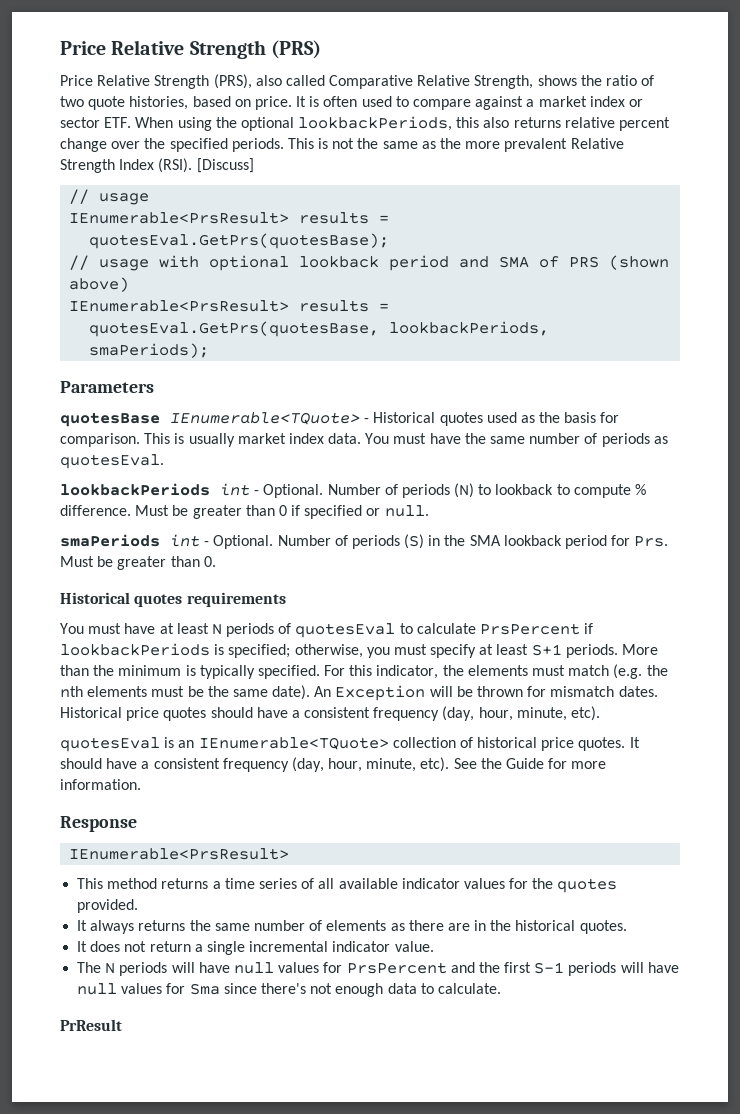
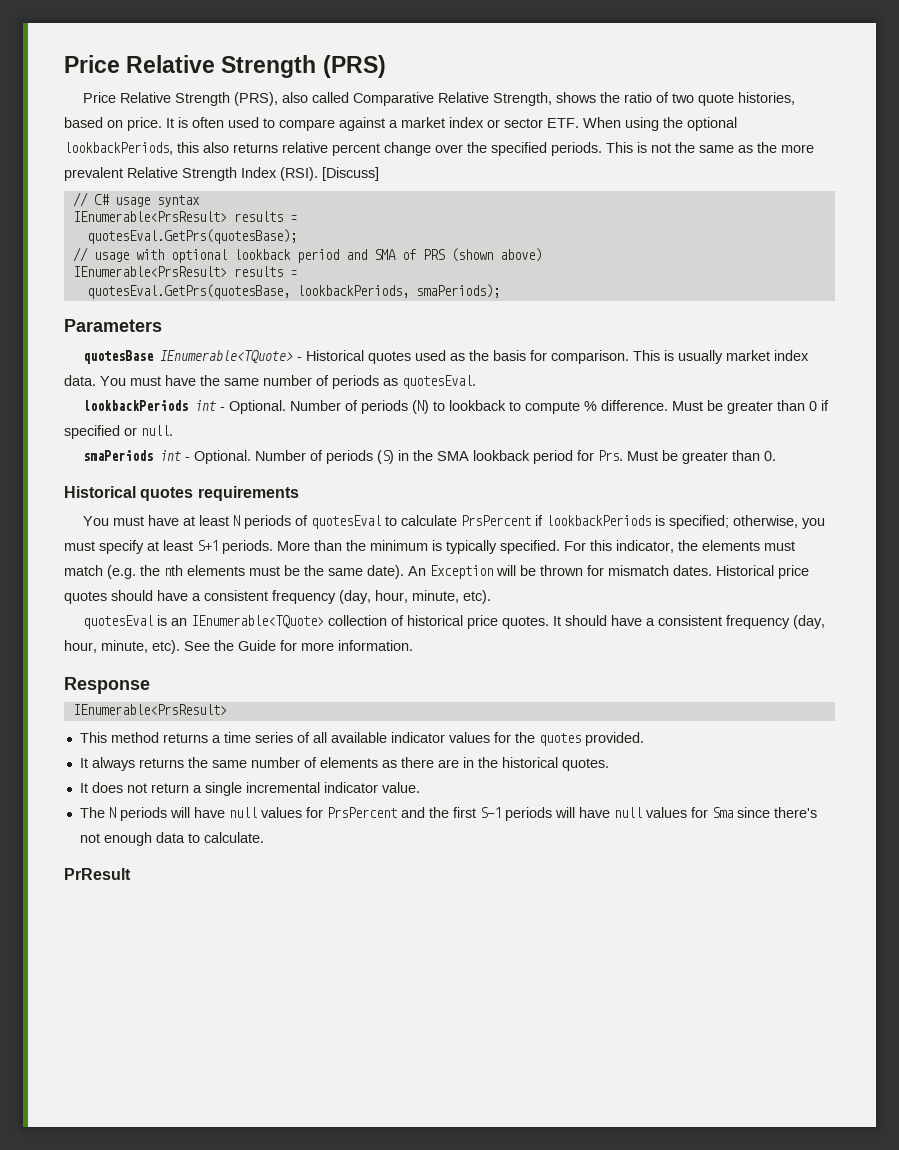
[99,193,150,205] usage -> [93,194,200,207] C# usage syntax

